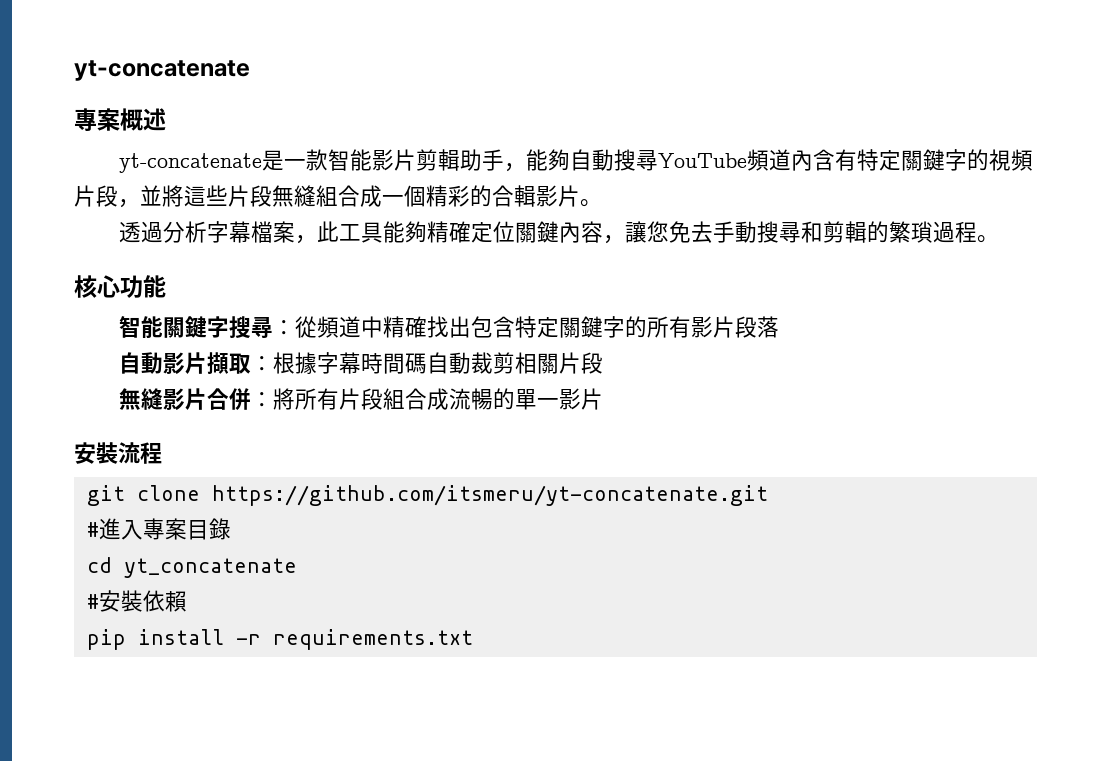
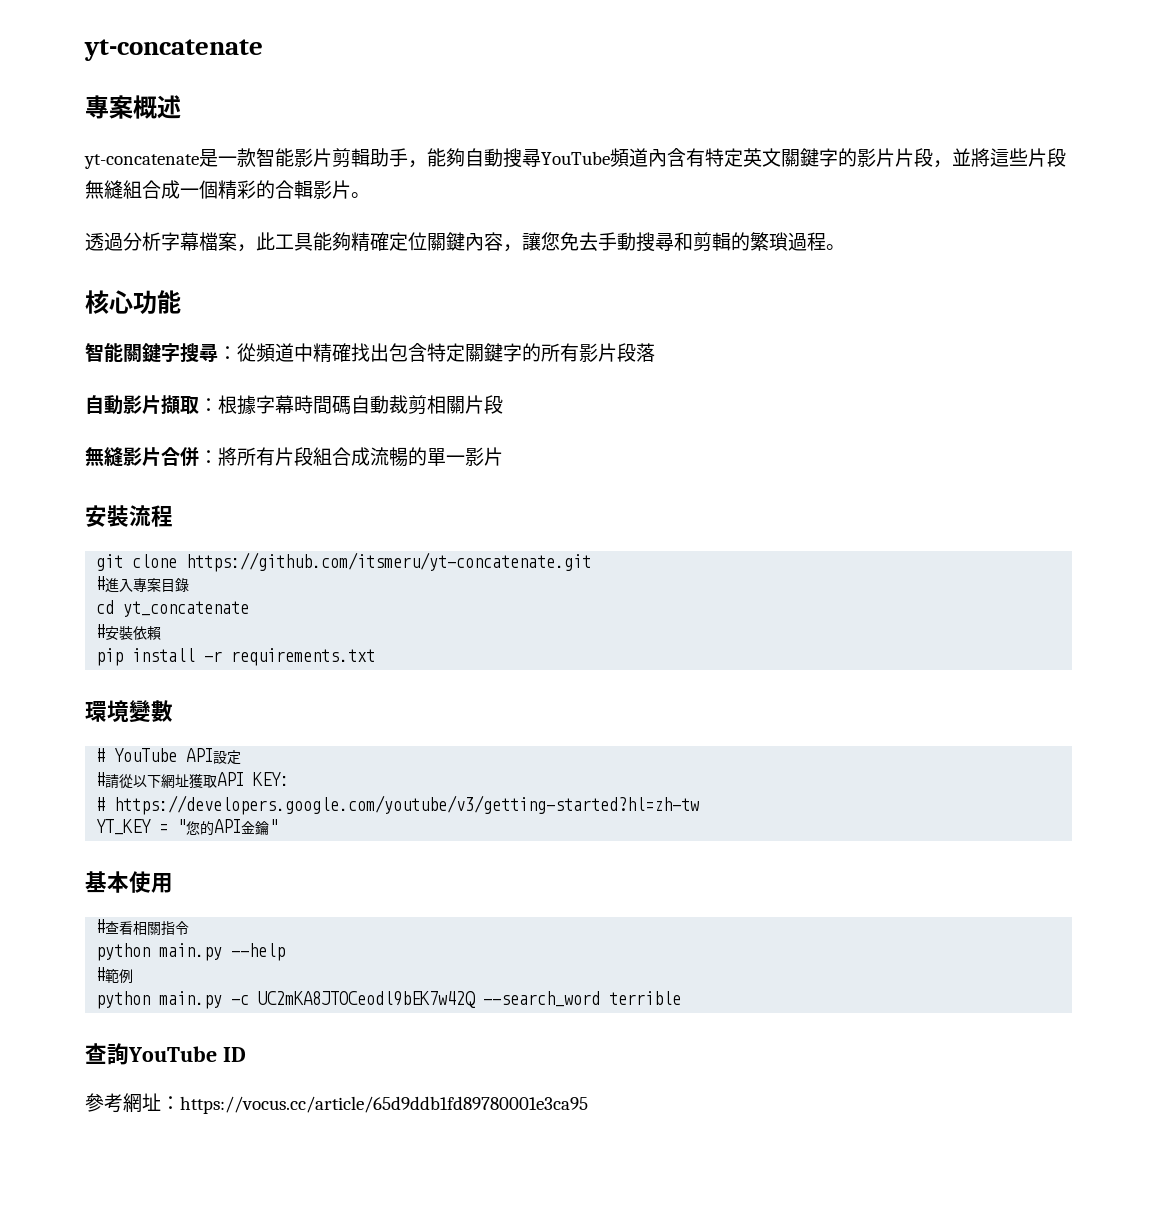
[901,149,1034,171] 關鍵字的視頻 -> [743,148,895,167] 英文關鍵字的影片
(473, 639) none -> [85,700,173,723] [96,748,242,765] [96,772,290,789] [96,795,700,815] [96,819,279,835] [85,871,173,893] [96,919,190,936] [96,943,286,961] [96,967,134,984] [96,991,682,1009] [85,1043,246,1065] [85,1093,588,1114] // 環境變數 // # YouTube API設定 // #請從以下網址獲取API KEY: // # https://developers.google.com/youtube/v3/getting-started?hl=zh-tw // YT_KEY = "您的API金鑰" // 基本使用 // #查看相關指令 // python main.py --help // #範例 // python main.py -c UC2mKA8JTOCeodl9bEK7w42Q --search_word terrible // 查詢YouTube ID // 參考網址：https://vocus.cc/article/65d9ddb1fd89780001e3ca95

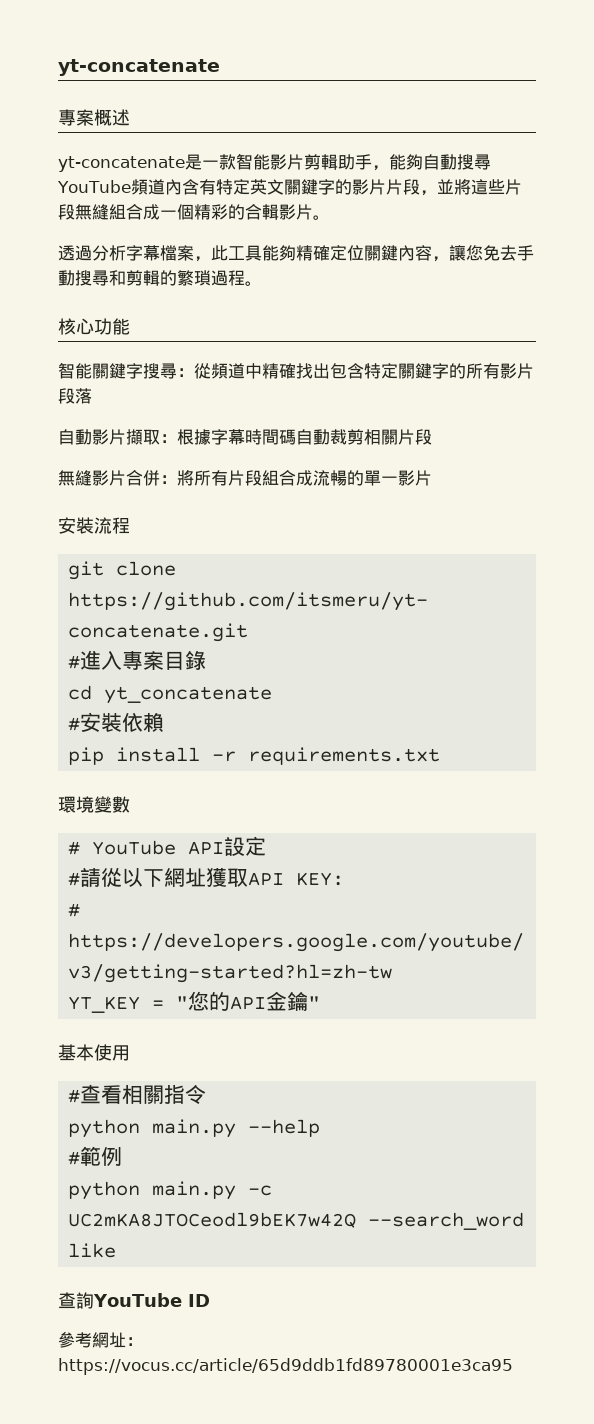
[609,991,682,1005] terrible -> [67,1243,116,1258] like

